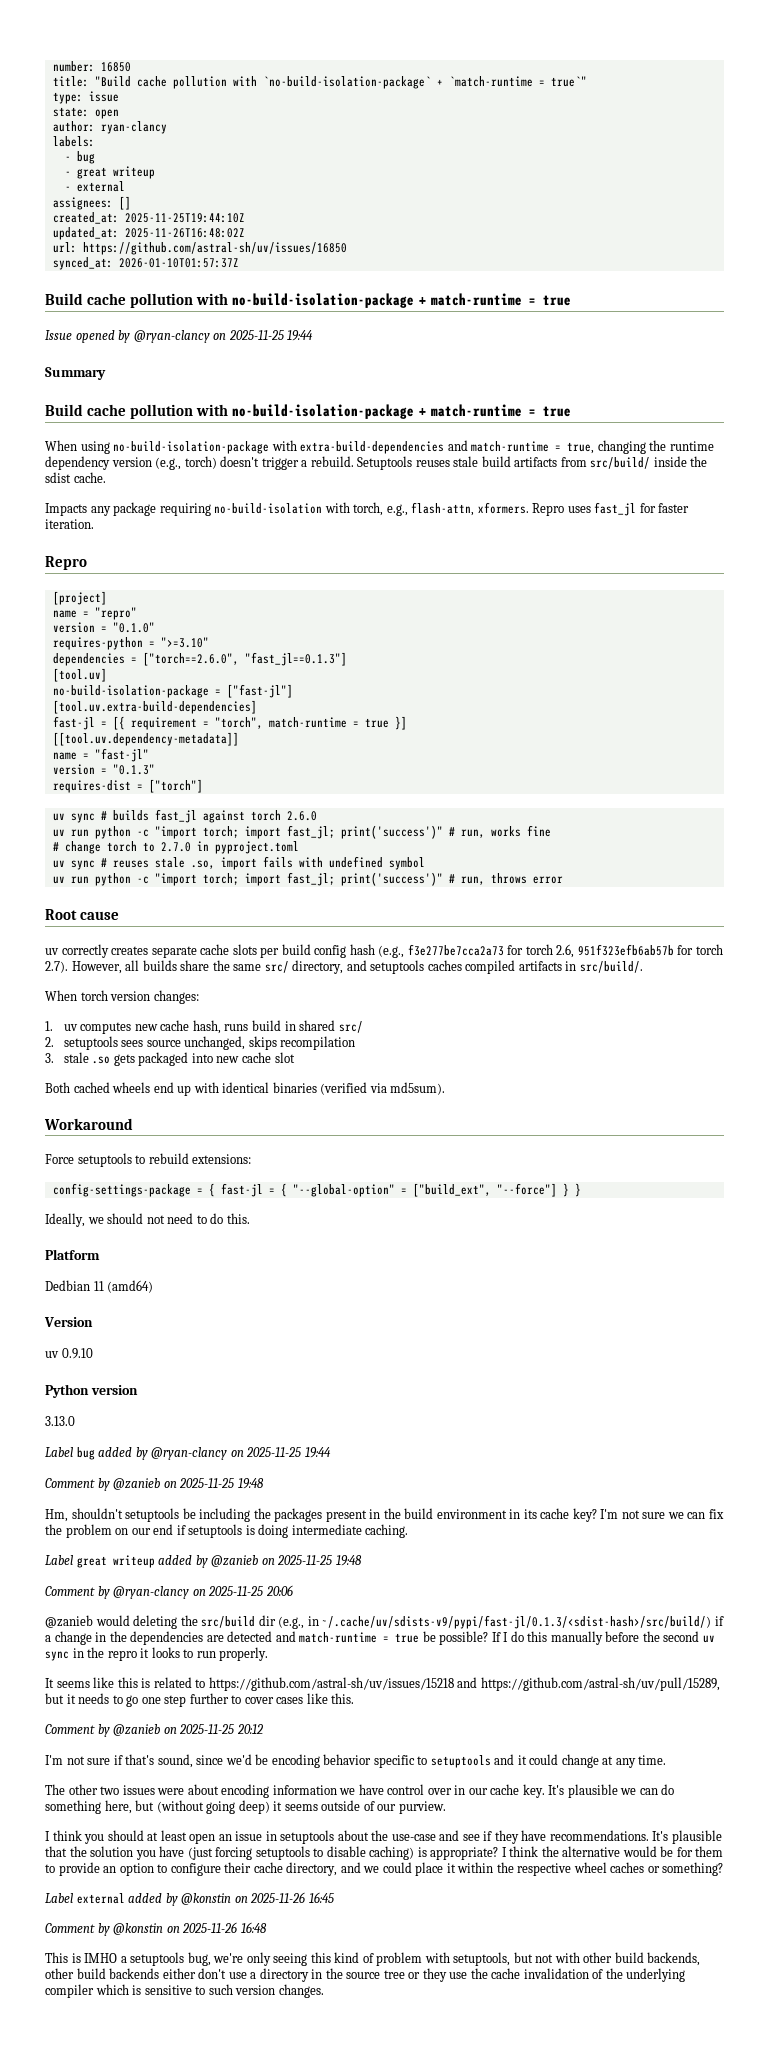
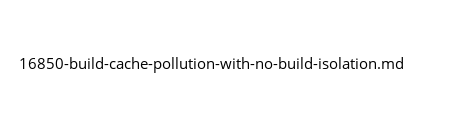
[52,61,131,72] [52,76,587,89] [52,91,119,104] [52,107,119,119] [52,121,167,134] [52,136,95,147] [64,151,95,164] [64,166,155,179] [64,181,125,192] [52,196,131,210] [52,212,245,224] [52,227,245,240] [52,242,347,255] [52,257,239,270] [45,293,572,308] [45,330,314,343] [45,367,106,380] [45,404,572,419] [45,440,714,454] [45,456,708,470] [45,472,106,483] [45,502,690,516] [45,519,94,529] [45,556,87,570] [52,591,107,605] [52,607,137,620] [52,622,155,633] [52,637,209,650] [52,652,347,666] [52,668,107,682] [52,684,293,698] [52,700,257,714] [52,716,407,730] [52,732,239,746] [52,748,149,762] [52,764,155,775] [52,779,203,793] [52,809,317,823] [52,825,551,839] [52,841,299,854] [52,856,425,870] [52,872,563,886] [45,909,119,920] [45,944,723,958] [45,960,643,974] [45,990,199,1004] [45,1020,363,1034] [45,1036,356,1050] [45,1052,295,1066] [45,1082,446,1096] [44,1118,133,1130] [45,1153,252,1167] [52,1183,581,1197] [45,1213,250,1227] [45,1249,100,1260] [45,1280,154,1293] [44,1317,93,1327] [45,1348,93,1359] [45,1384,138,1398] [45,1416,75,1426] [45,1447,331,1460] [45,1478,264,1491] [45,1508,724,1522] [45,1524,409,1538] [45,1555,362,1568] [45,1585,293,1599] [45,1615,724,1629] [45,1631,715,1645] [45,1647,269,1661] [45,1677,720,1691] [45,1693,355,1707] [45,1724,263,1737] [45,1754,667,1768] [45,1784,675,1798] [45,1800,446,1814] [45,1830,722,1844] [45,1846,724,1860] [45,1862,724,1876] [45,1892,334,1906] [45,1922,267,1936] [45,1952,701,1966] [45,1968,686,1982] [45,1984,324,1998] number: 16850 // title: "Build cache pollution with `no-build-isolation-package` + `match-runtime = true`" // type: issue // state: open // author: ryan-clancy // labels: // - bug // - great writeup // - external // assignees: [] // created_at: 2025-11-25T19:44:10Z // updated_at: 2025-11-26T16:48:02Z // url: https://github.com/astral-sh/uv/issues/16850 // synced_at: 2026-01-10T01:57:37Z // Build cache pollution with no-build-isolation-package + match-runtime = true // Issue opened by @ryan-clancy on 2025-11-25 19:44 // Summary // Build cache pollution with no-build-isolation-package + match-runtime = true // When using no-build-isolation-package with extra-build-dependencies and match-runtime = true, changing the runtime dependency version (e.g., torch) doesn't trigger a rebuild. Setuptools reuses stale build artifacts from src/build/ inside the sdist cache. // Impacts any package requiring no-build-isolation with torch, e.g., flash-attn, xformers. Repro uses fast_jl for faster iteration. // Repro // [project] // name = "repro" // version = "0.1.0" // requires-python = ">=3.10" // dependencies = ["torch==2.6.0", "fast_jl==0.1.3"] // [tool.uv] // no-build-isolation-package = ["fast-jl"] // [tool.uv.extra-build-dependencies] // fast-jl = [{ requirement = "torch", match-runtime = true }] // [[tool.uv.dependency-metadata]] // name = "fast-jl" // version = "0.1.3" // requires-dist = ["torch"] // uv sync # builds fast_jl against torch 2.6.0 // uv run python -c "import torch; import fast_jl; print('success')" # run, works fine // # change torch to 2.7.0 in pyproject.toml // uv sync # reuses stale .so, import fails with undefined symbol // uv run python -c "import torch; import fast_jl; print('success')" # run, throws error // Root cause // uv correctly creates separate cache slots per build config hash (e.g., f3e277be7cca2a73 for torch 2.6, 951f323efb6ab57b for torch 2.7). However, all builds share the same src/ directory, and setuptools caches compiled artifacts in src/build/. // When torch version changes: // 1. uv computes new cache hash, runs build in shared src/ // 2. setuptools sees source unchanged, skips recompilation // 3. stale .so gets packaged into new cache slot // Both cached wheels end up with identical binaries (verified via md5sum). // Workaround // Force setuptools to rebuild extensions: // config-settings-package = { fast-jl = { "--global-option" = ["build_ext", "--force"] } } // Ideally, we should not need to do this. // Platform // Dedbian 11 (amd64) // Version // uv 0.9.10 // Python version // 3.13.0 // Label bug added by @ryan-clancy on 2025-11-25 19:44 // Comment by @zanieb on 2025-11-25 19:48 // Hm, shouldn't setuptools be including the packages present in the build environment in its cache key? I'm not sure we can fix the problem on our end if setuptools is doing intermediate caching. // Label great writeup added by @zanieb on 2025-11-25 19:48 // Comment by @ryan-clancy on 2025-11-25 20:06 // @zanieb would deleting the src/build dir (e.g., in ~/.cache/uv/sdists-v9/pypi/fast-jl/0.1.3/<sdist-hash>/src/build/) if a change in the dependencies are detected and match-runtime = true be possible? If I do this manually before the second uv sync in the repro it looks to run properly. // It seems like this is related to https://github.com/astral-sh/uv/issues/15218 and https://github.com/astral-sh/uv/pull/15289, but it needs to go one step further to cover cases like this. // Comment by @zanieb on 2025-11-25 20:12 // I'm not sure if that's sound, since we'd be encoding behavior specific to setuptools and it could change at any time. // The other two issues were about encoding information we have control over in our cache key. It's plausible we can do something here, but (without going deep) it seems outside of our purview. // I think you should at least open an issue in setuptools about the use-case and see if they have recommendations. It's plausible that the solution you have (just forcing setuptools to disable caching) is appropriate? I think the alternative would be for them to provide an option to configure their cache directory, and we could place it within the respective wheel caches or something? // Label external added by @konstin on 2025-11-26 16:45 // Comment by @konstin on 2025-11-26 16:48 // This is IMHO a setuptools bug, we're only seeing this kind of problem with setuptools, but not with other build backends, other build backends either don't use a directory in the source tree or they use the cache invalidation of the underlying compiler which is sensitive to such version changes. -> [19,57,404,73] 16850-build-cache-pollution-with-no-build-isolation.md

